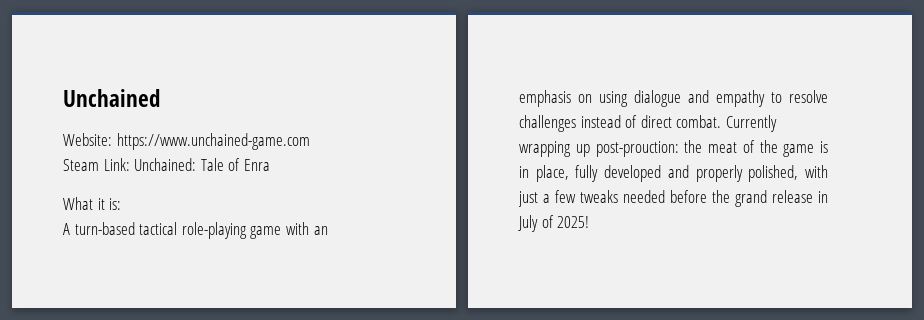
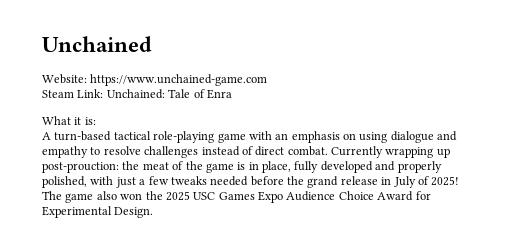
(590, 222) none -> [42,191,431,203] [42,206,154,218] The game also won the 2025 USC Games Expo Audience Choice Award for Experimental Design.

